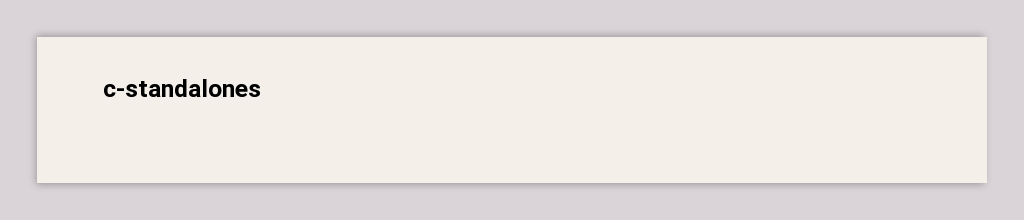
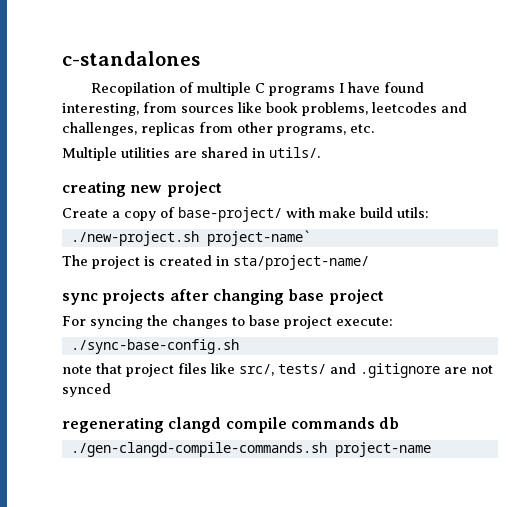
(261, 88) none -> [90,82,424,96] [62,102,467,116] [62,122,374,136] [62,147,320,161] [62,181,222,197] [62,207,429,222] [70,230,311,246] [62,255,369,270] [62,289,384,305] [62,315,393,329] [70,339,239,354] [62,363,493,378] [62,383,111,397] [62,417,400,433] [70,442,431,457] // Recopilation of multiple C programs I have found interesting, from sources like book problems, leetcodes and challenges, replicas from other programs, etc. // Multiple utilities are shared in utils/. // creating new project // Create a copy of base-project/ with make build utils: // ./new-project.sh project-name` // The project is created in sta/project-name/ // sync projects after changing base project // For syncing the changes to base project execute: // ./sync-base-config.sh // note that project files like src/, tests/ and .gitignore are not synced // regenerating clangd compile commands db // ./gen-clangd-compile-commands.sh project-name

